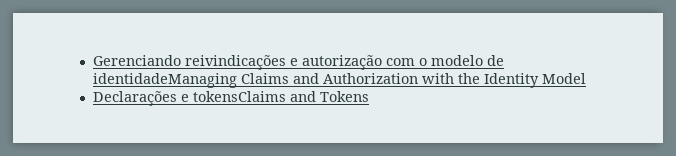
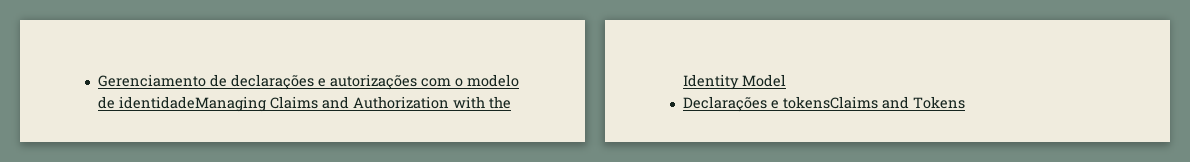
[92,55,382,70] Gerenciando reivindicações e autorização -> [97,74,417,90] Gerenciamento de declarações e autorizações

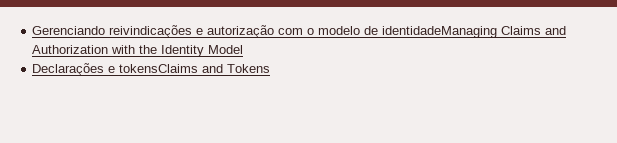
[97,74,417,90] Gerenciamento de declarações e autorizações -> [32,25,275,38] Gerenciando reivindicações e autorização

